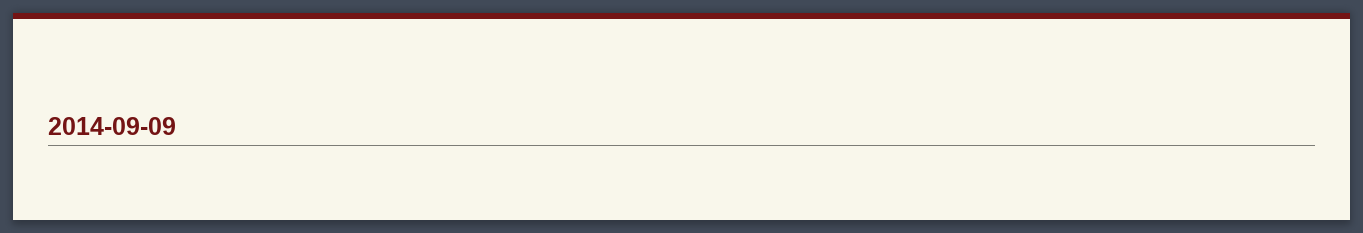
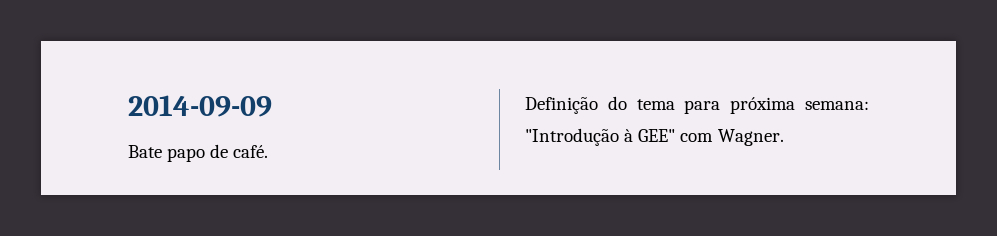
(176, 126) none -> [128,144,269,162] [525,96,869,114] [525,128,784,146] // Bate papo de café. // Definição do tema para próxima semana: "Introdução à GEE" com Wagner.

